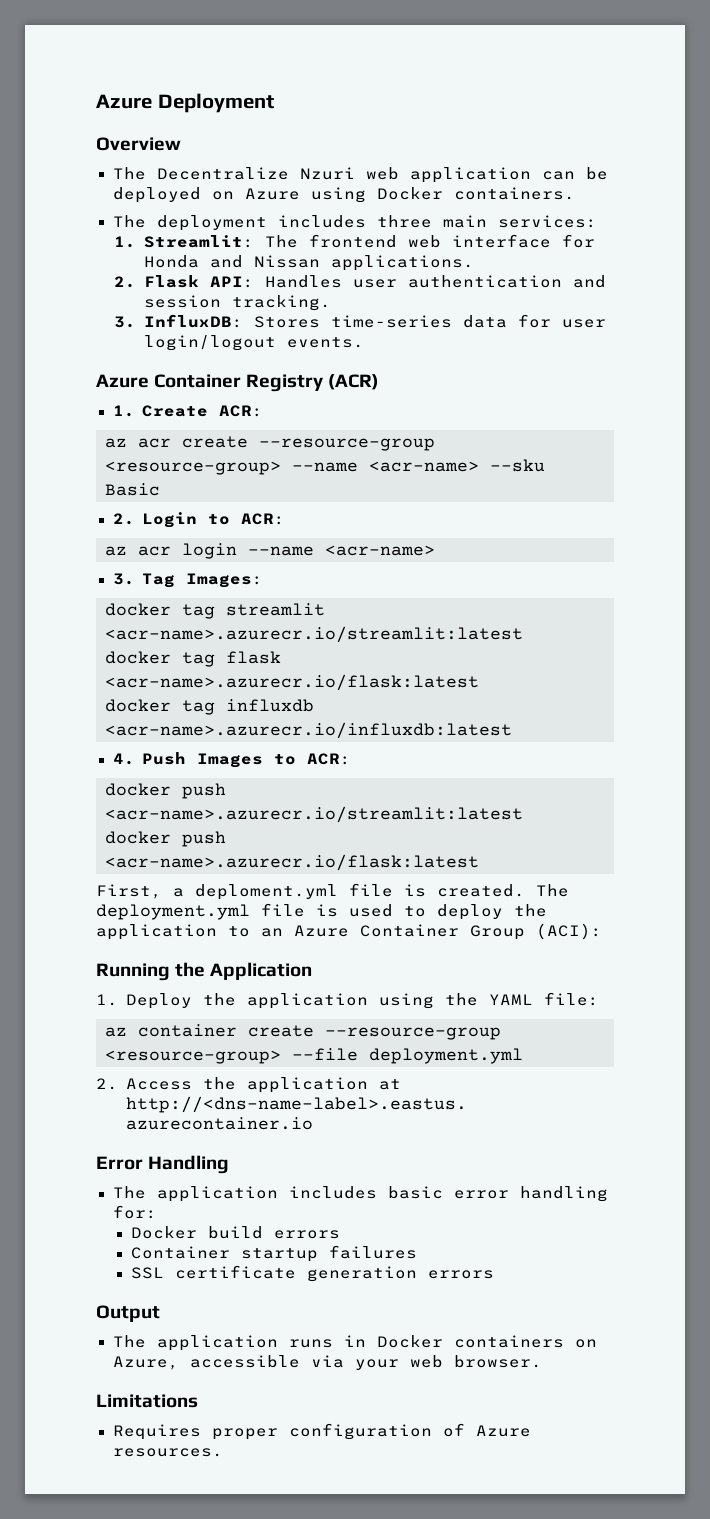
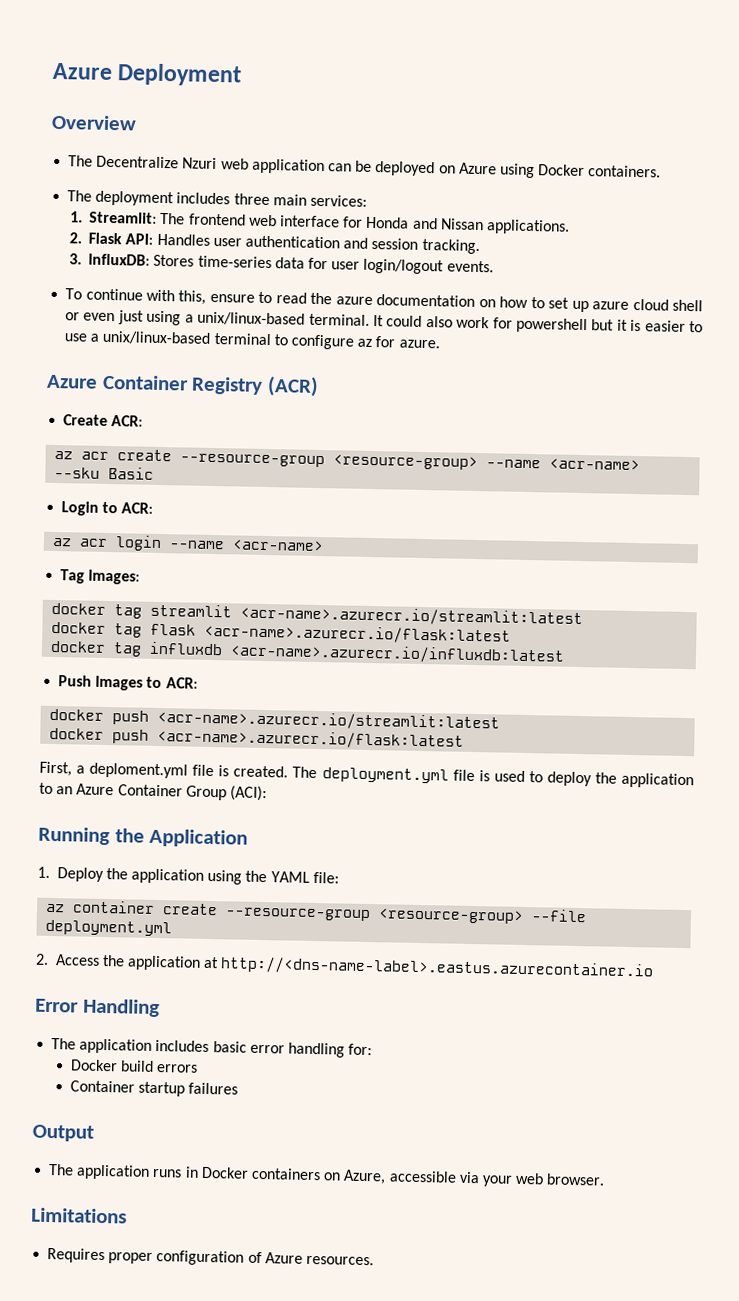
(364, 342) none -> [65,288,704,313] [65,310,704,334] [64,330,440,350] // To continue with this, ensure to read the azure documentation on how to set up azure cloud shell or even just using a unix/linux-based terminal. It could also work for powershell but it is easier to use a unix/linux-based terminal to configure az for azure.
[112,405,135,417] 1. -> (320, 386) none
[112,513,135,525] 2. -> (155, 473) none
[112,573,135,585] 3. -> (325, 545) none
[112,753,135,765] 4. -> (566, 654) none
[130,1265,494,1282] // SSL certificate generation errors -> (238, 1088) none

